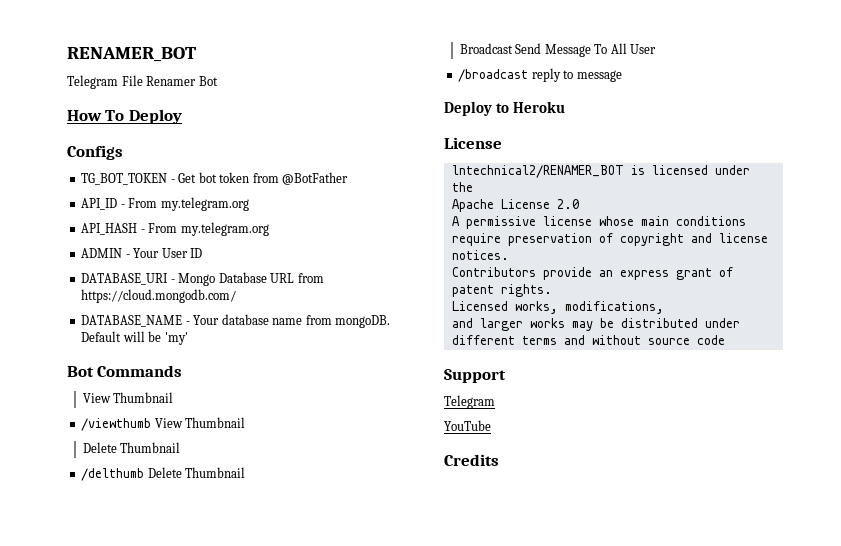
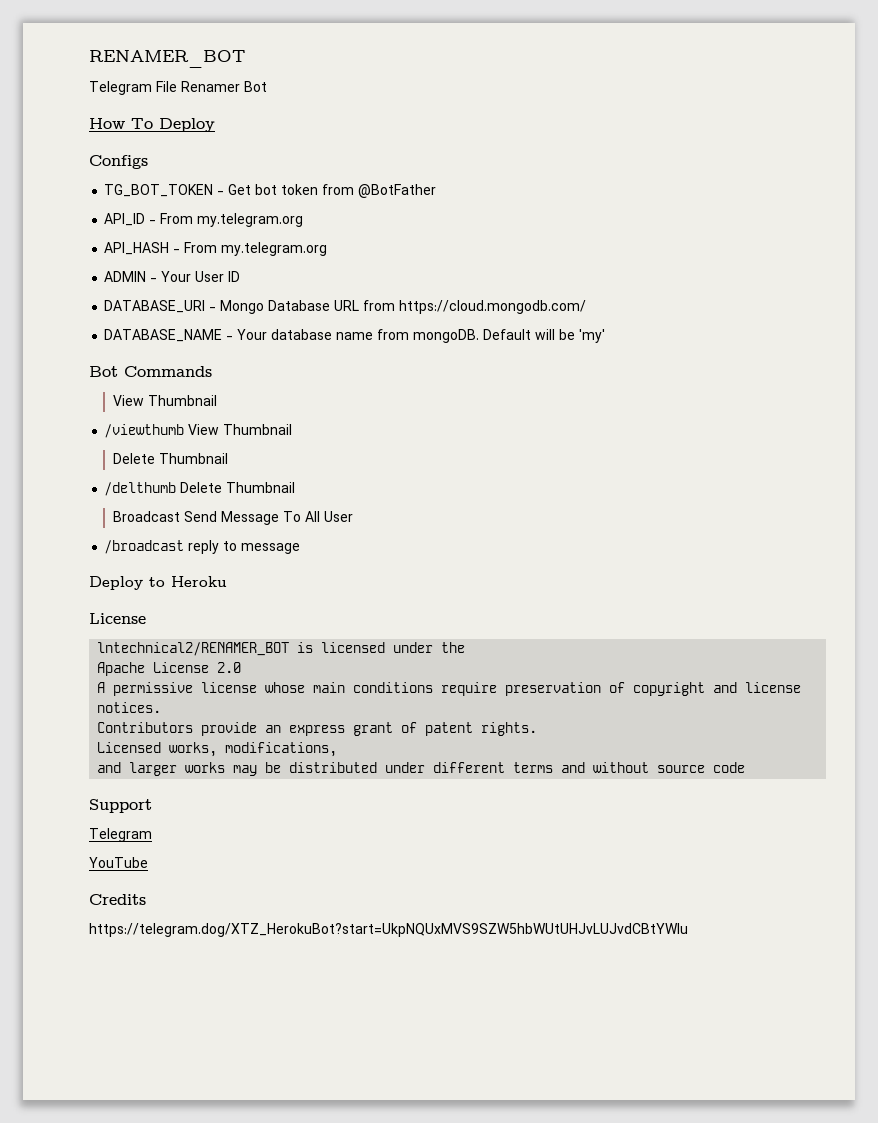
(499, 460) none -> [89,923,688,937] // https://telegram.dog/XTZ_HerokuBot?start=UkpNQUxMVS9SZW5hbWUtUHJvLUJvdCBtYWlu

